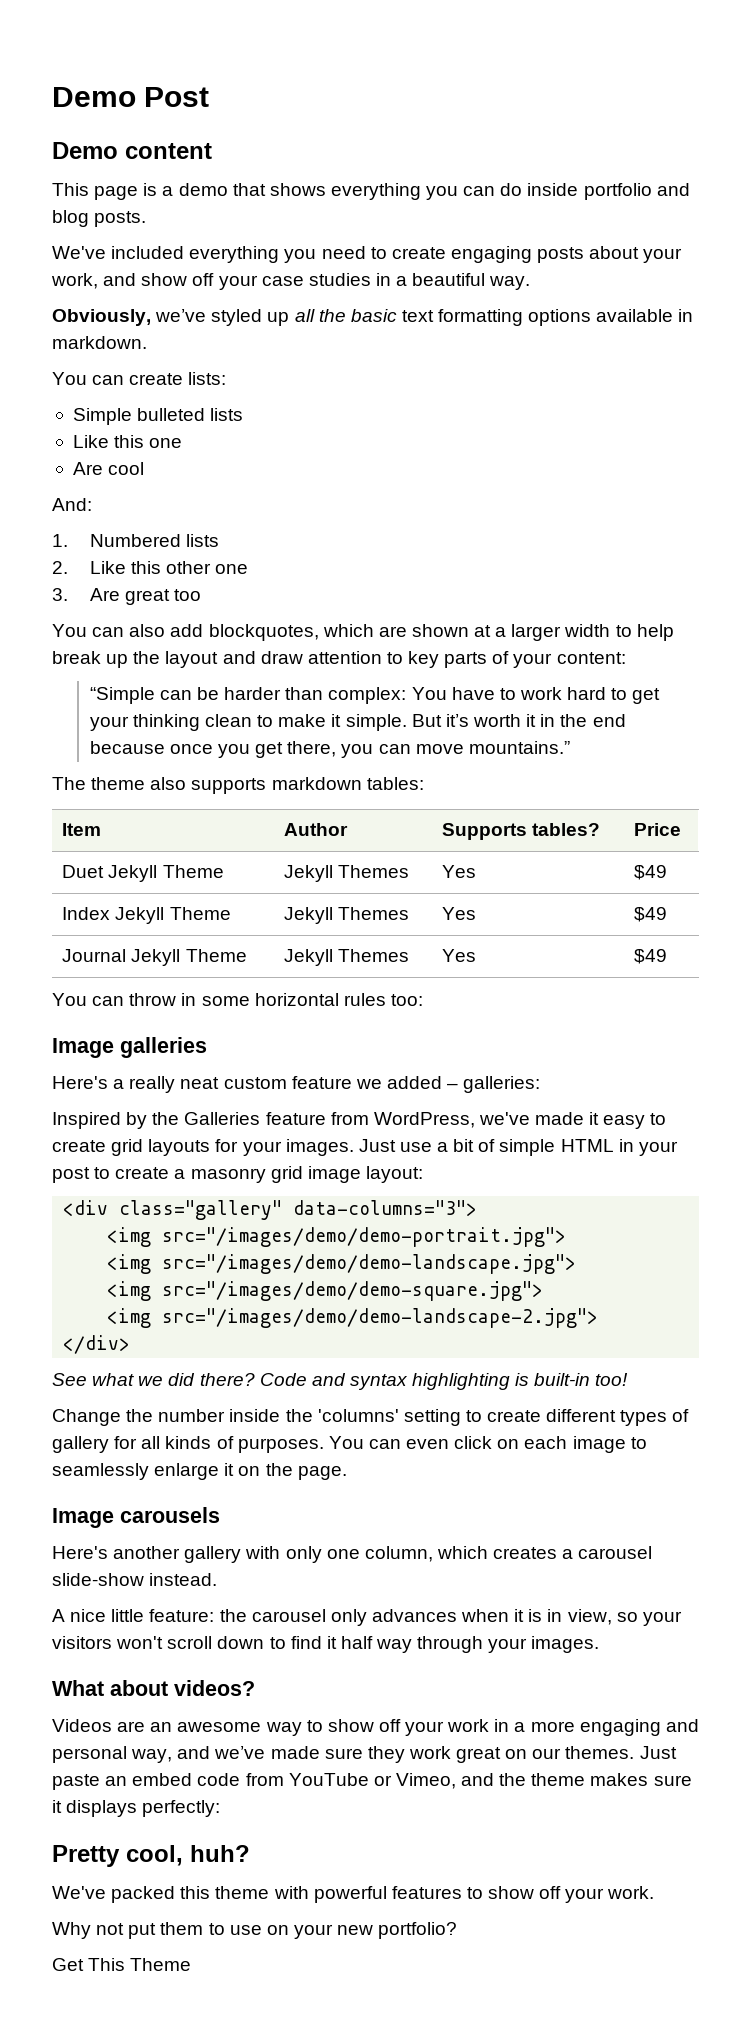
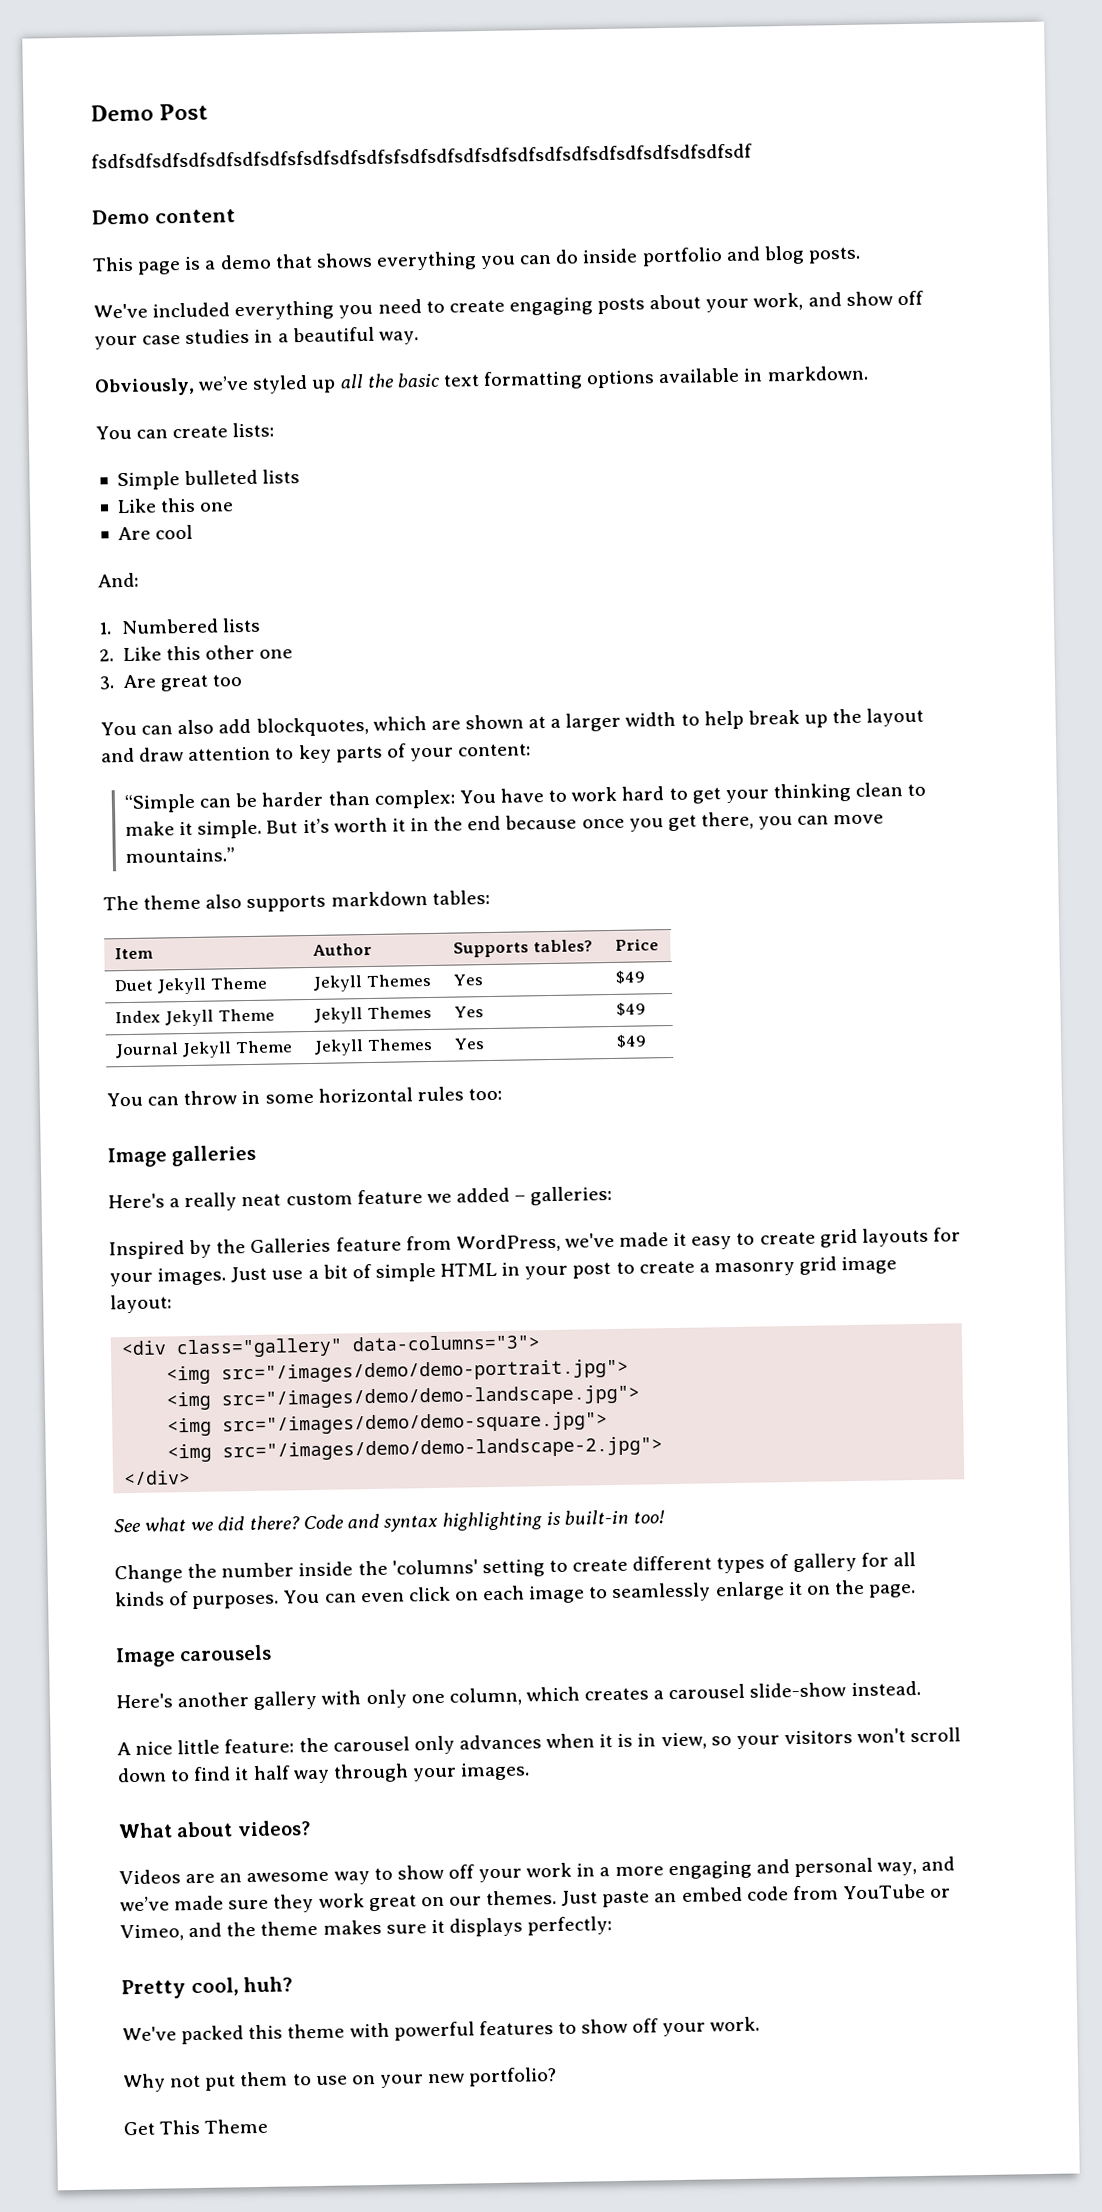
(210, 97) none -> [91,143,753,169] // fsdfsdfsdfsdfsdfsdfsdfsfsdfsdfsdfsfsdfsdfsdfsdfsdfsdfsdfsdfsdfsdfsdfsdfsdf

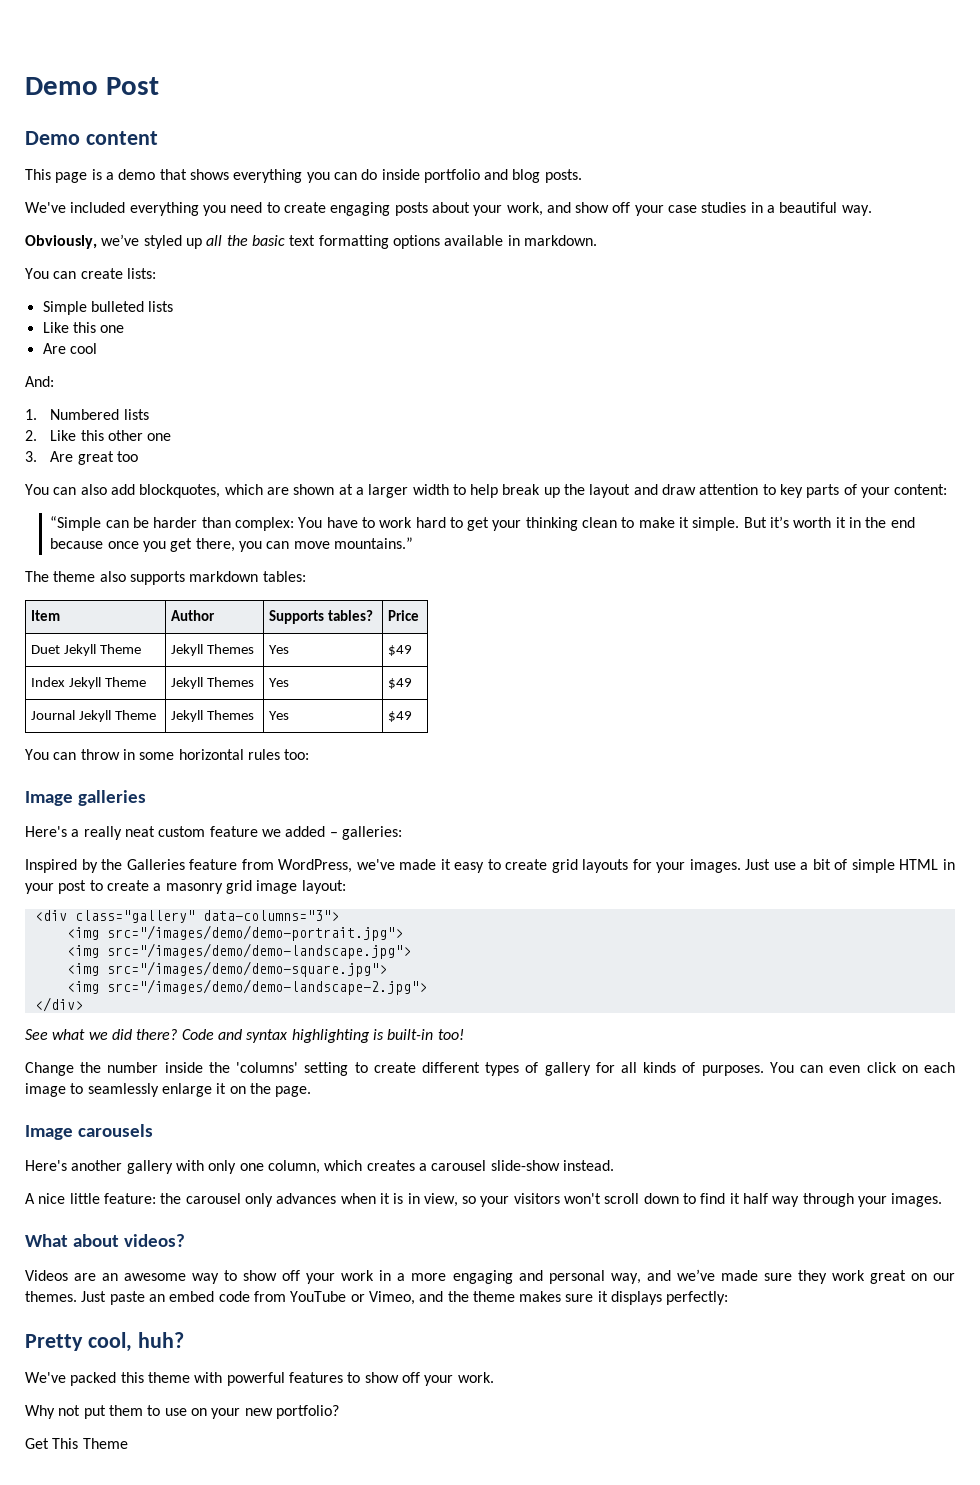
[91,143,753,169] // fsdfsdfsdfsdfsdfsdfsdfsfsdfsdfsdfsfsdfsdfsdfsdfsdfsdfsdfsdfsdfsdfsdfsdfsdf -> (159, 86) none

